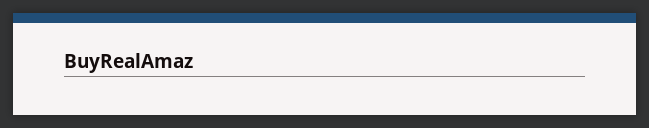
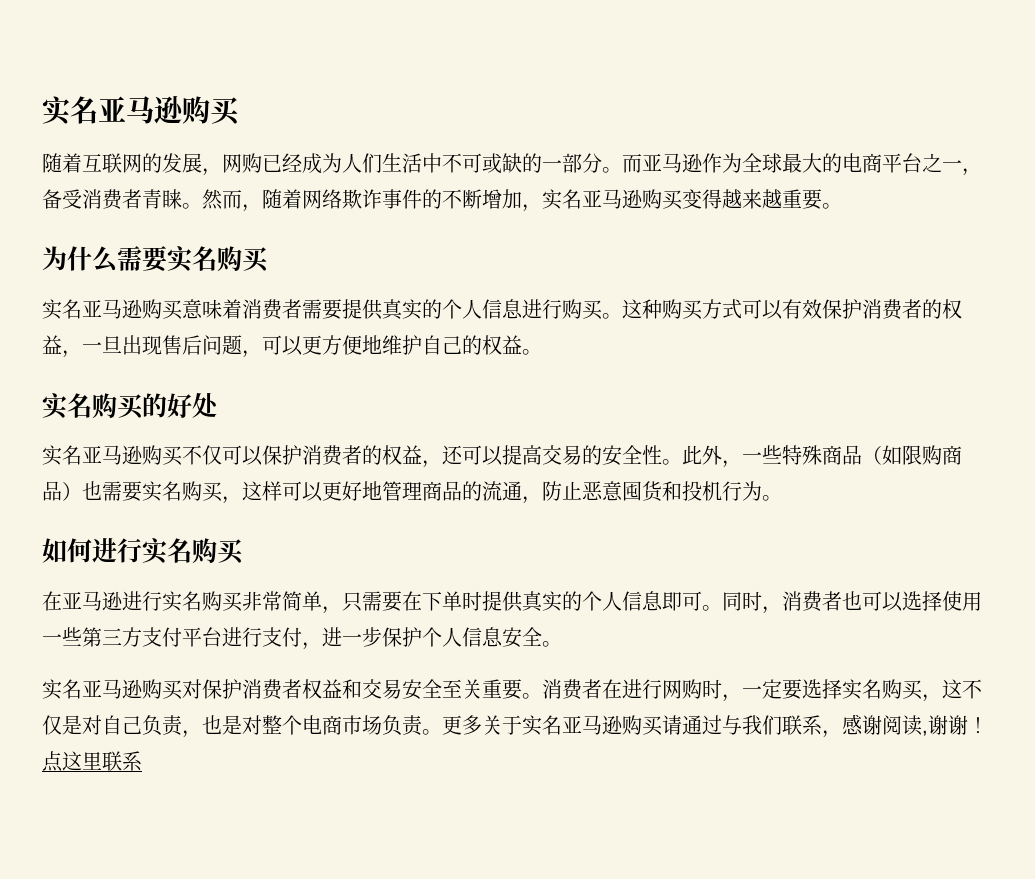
[64,53,193,73] BuyRealAmaz -> [42,96,241,126] [42,153,982,176] [42,189,842,212] [42,246,269,273] [42,299,962,320] [42,335,542,358] [42,392,219,420] [42,445,962,468] [42,481,782,504] [42,538,244,565] [42,591,982,614] [42,627,562,650] [42,679,982,702] [42,714,988,738] [42,751,142,772] 实名亚马逊购买 // 随着互联网的发展，网购已经成为人们生活中不可或缺的一部分。而亚马逊作为全球最大的电商平台之一，备受消费者青睐。然而，随着网络欺诈事件的不断增加，实名亚马逊购买变得越来越重要。 // 为什么需要实名购买 // 实名亚马逊购买意味着消费者需要提供真实的个人信息进行购买。这种购买方式可以有效保护消费者的权益，一旦出现售后问题，可以更方便地维护自己的权益。 // 实名购买的好处 // 实名亚马逊购买不仅可以保护消费者的权益，还可以提高交易的安全性。此外，一些特殊商品（如限购商品）也需要实名购买，这样可以更好地管理商品的流通，防止恶意囤货和投机行为。 // 如何进行实名购买 // 在亚马逊进行实名购买非常简单，只需要在下单时提供真实的个人信息即可。同时，消费者也可以选择使用一些第三方支付平台进行支付，进一步保护个人信息安全。 // 实名亚马逊购买对保护消费者权益和交易安全至关重要。消费者在进行网购时，一定要选择实名购买，这不仅是对自己负责，也是对整个电商市场负责。更多关于实名亚马逊购买请通过与我们联系，感谢阅读,谢谢！点这里联系

